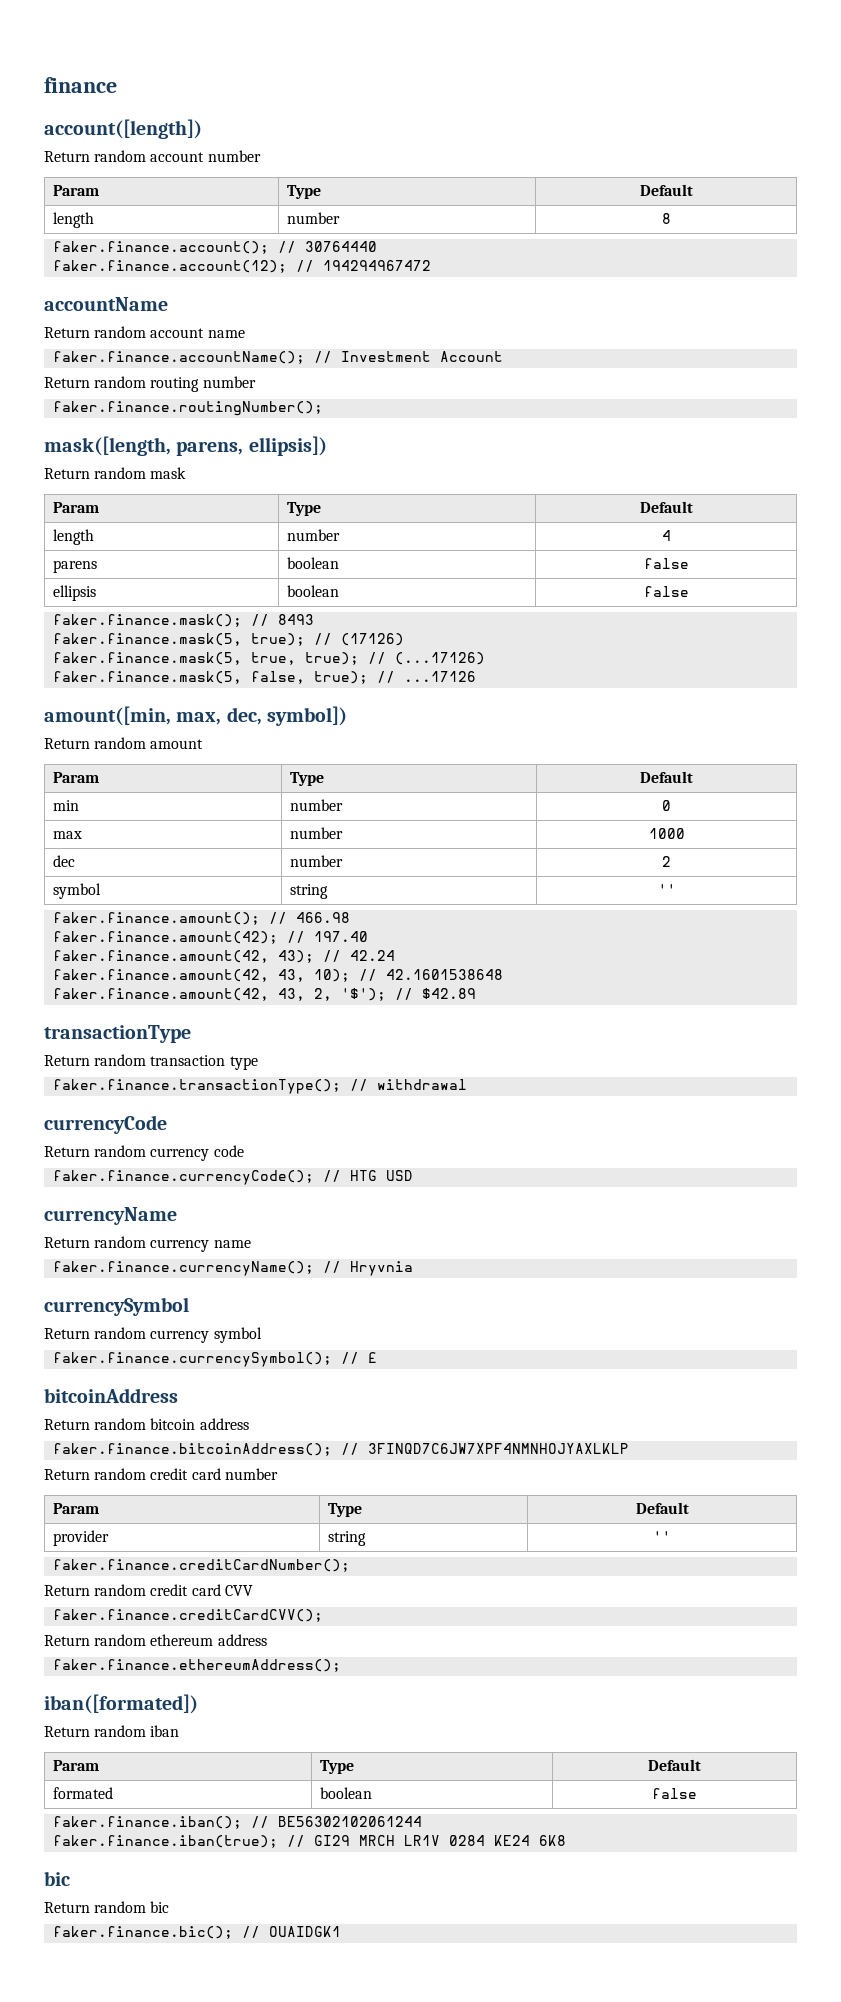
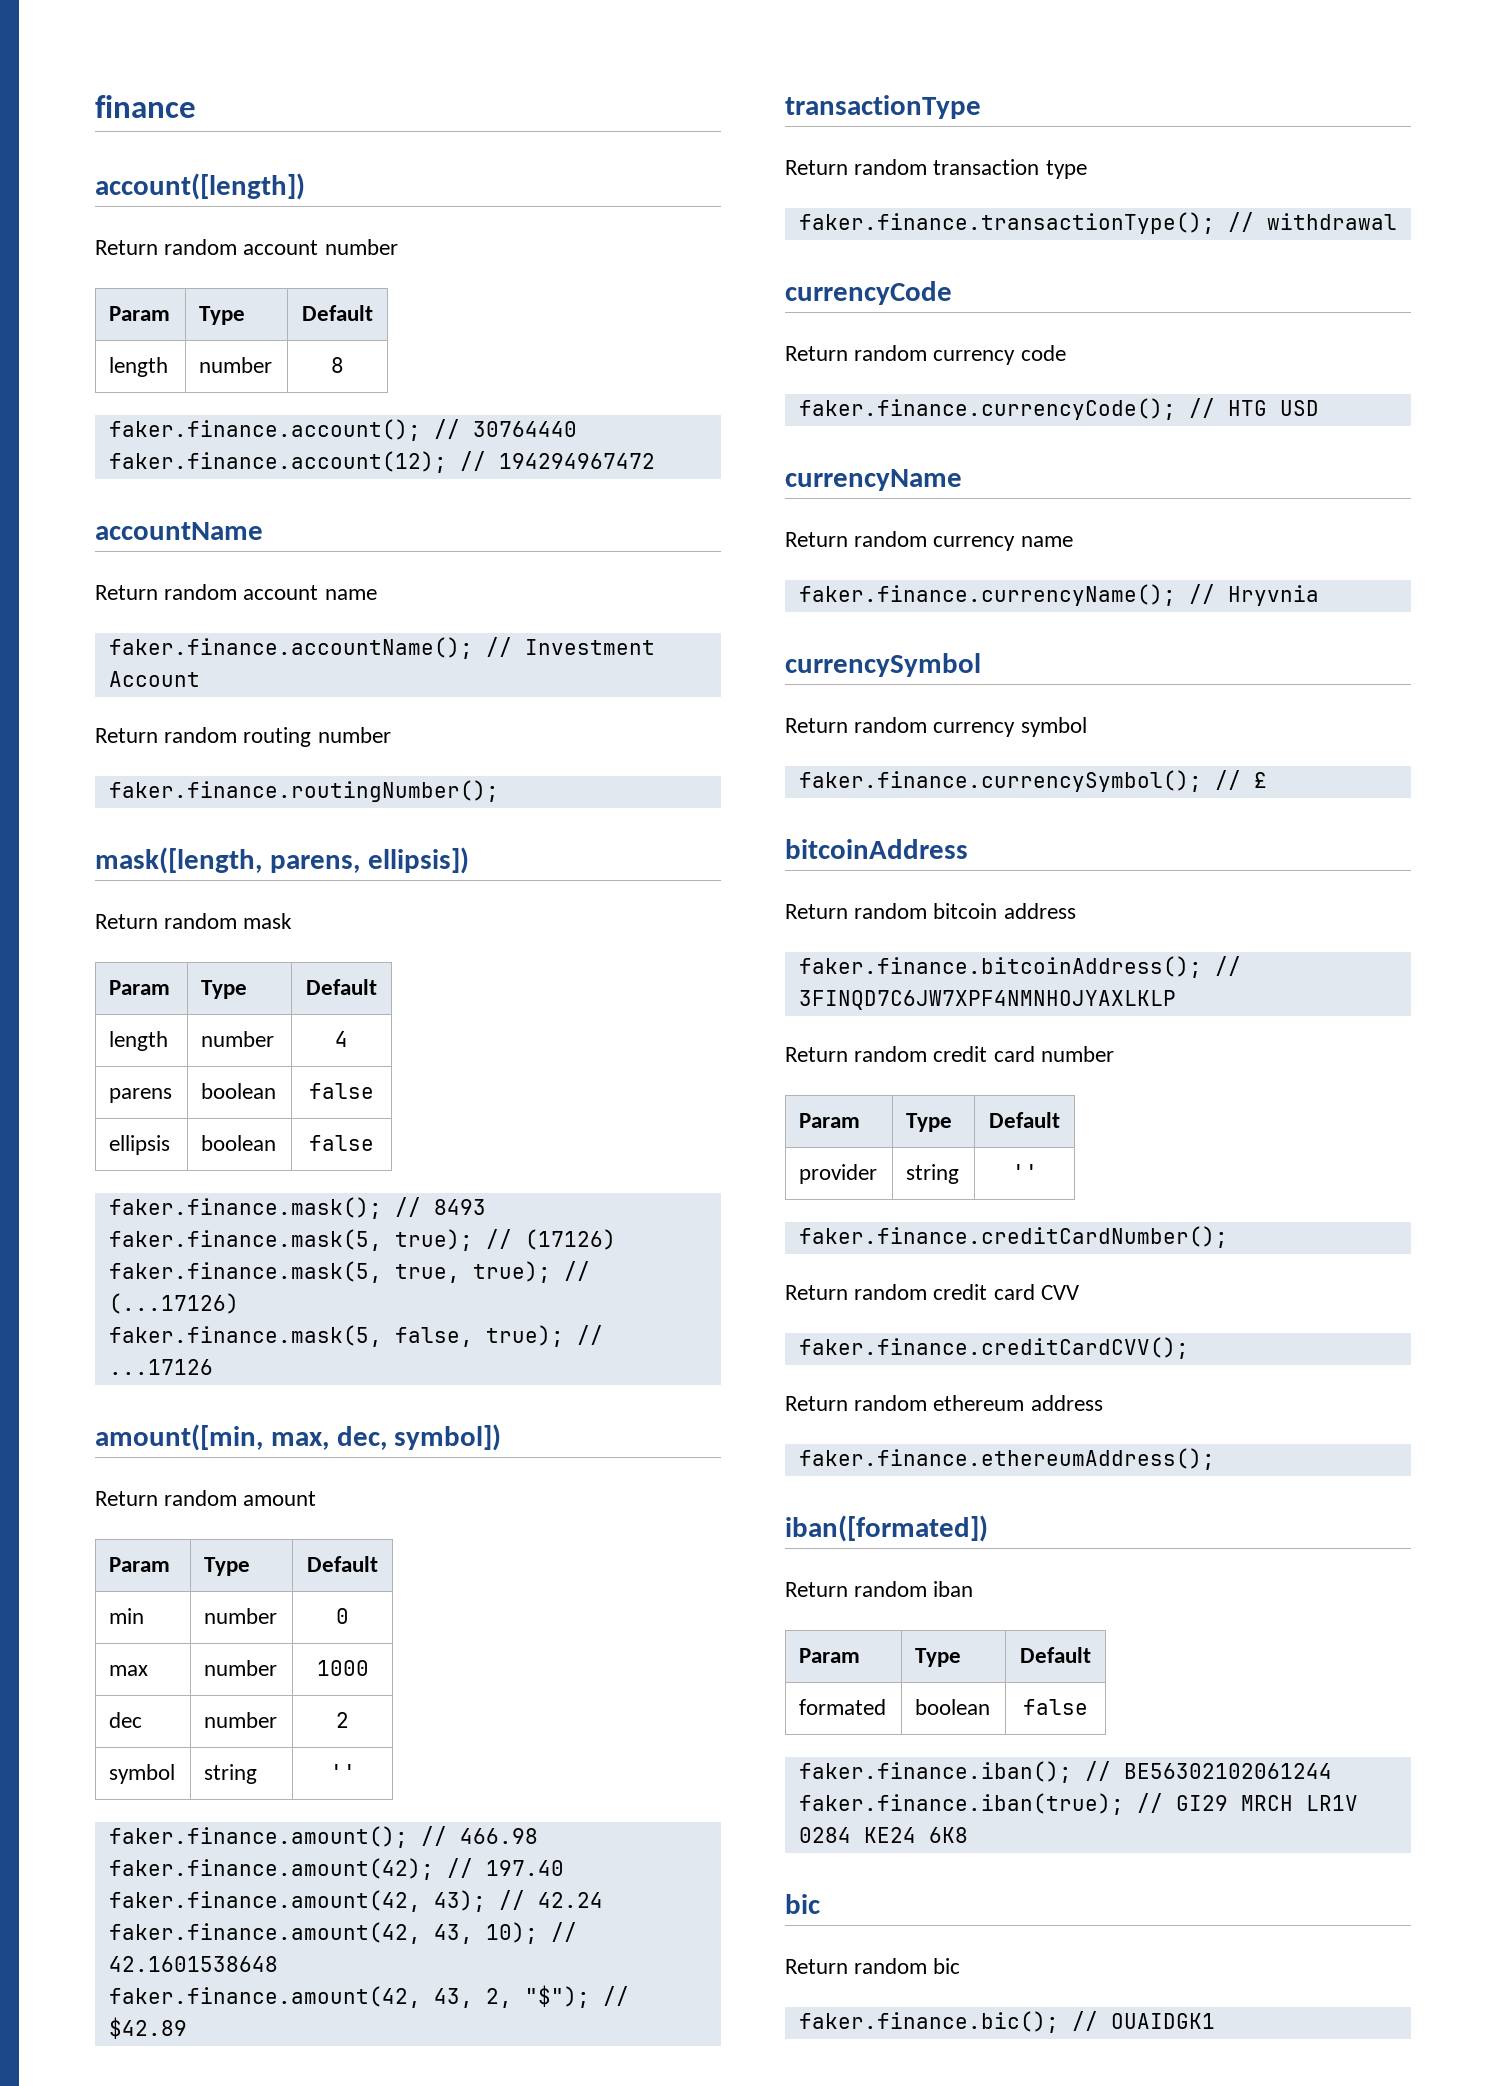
[341,988,387,1001] '$'); -> [524,1985,590,2008] "$");

